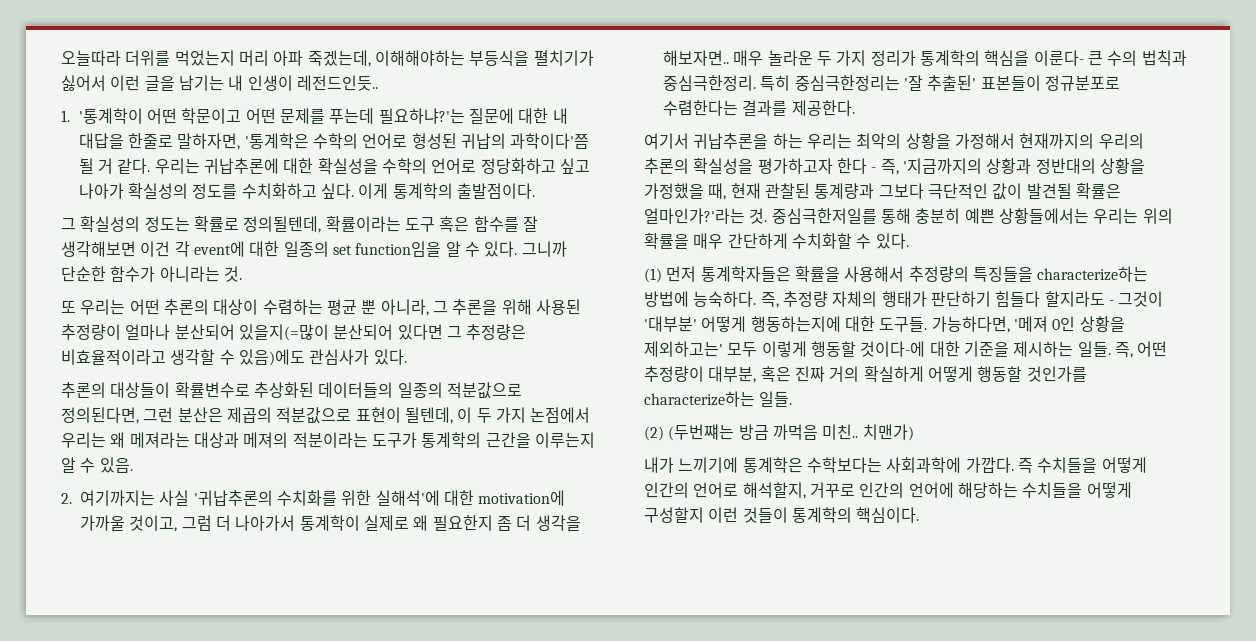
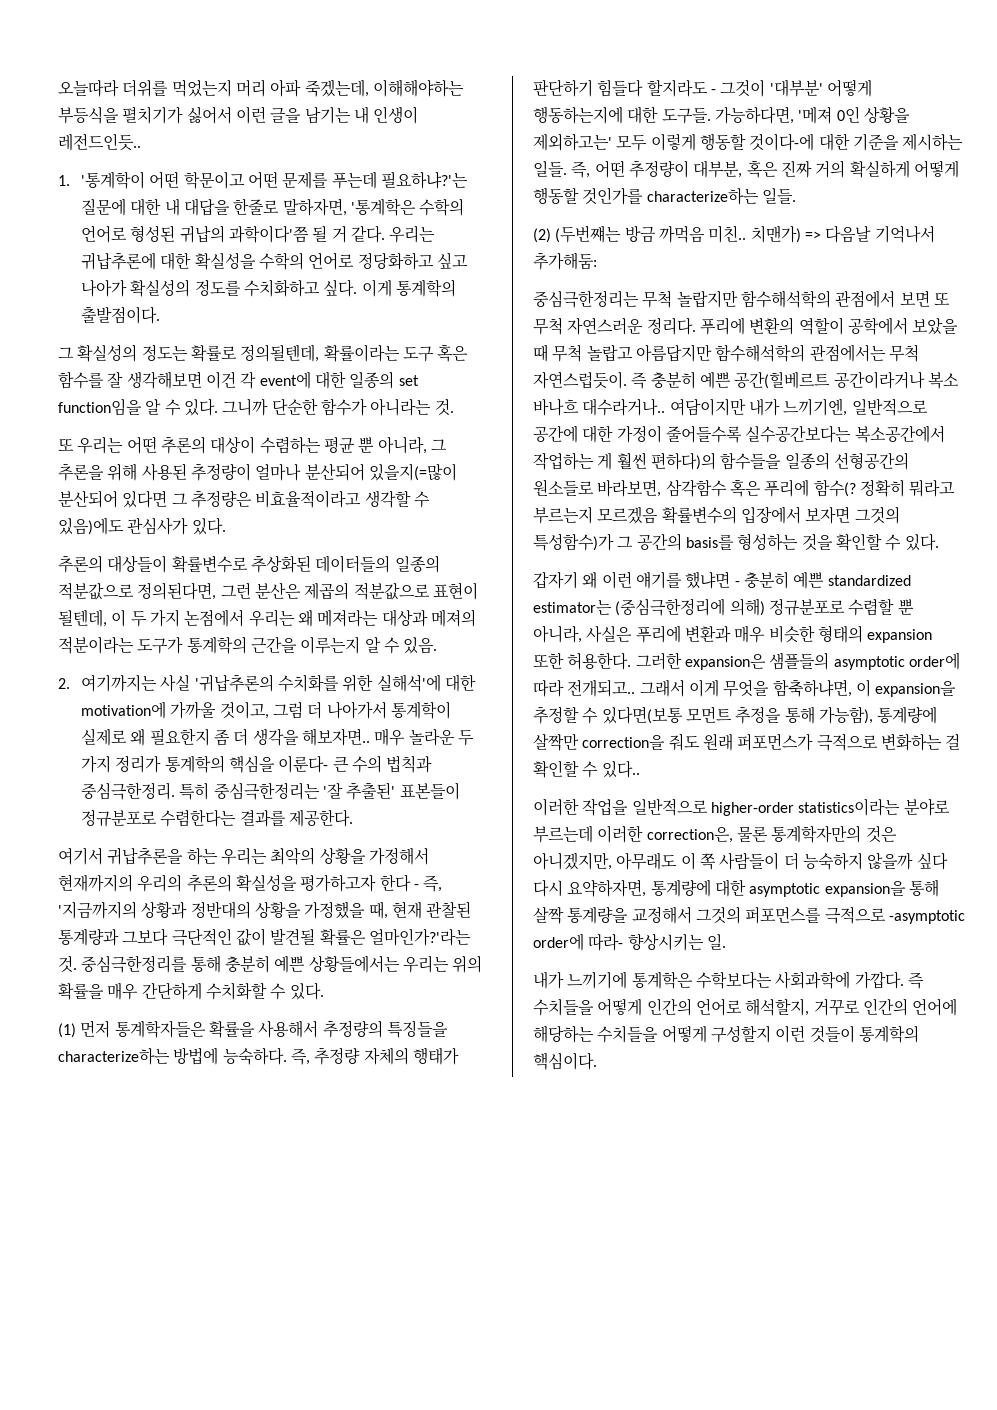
[771,208,877,224] 중심극한저일를 -> [81,955,188,973] 중심극한정리를
(914, 432) none -> [804,225,935,243] [533,252,597,270] [533,290,950,308] [533,317,959,335] [533,344,919,362] [533,371,959,389] [533,398,928,416] [533,425,945,443] [533,452,909,470] [533,479,956,497] [533,506,900,524] [533,533,939,551] [533,571,911,589] [533,598,914,616] [533,625,933,643] [533,652,960,670] [533,679,957,697] [533,706,938,724] [533,733,961,751] [533,760,640,778] [533,798,950,816] [533,825,897,843] [533,852,948,870] [533,879,939,897] [533,906,965,924] [533,933,726,951] => 다음날 기억나서 추가해둠: // 중심극한정리는 무척 놀랍지만 함수해석학의 관점에서 보면 또 무척 자연스러운 정리다. 푸리에 변환의 역할이 공학에서 보았을 때 무척 놀랍고 아름답지만 함수해석학의 관점에서는 무척 자연스럽듯이. 즉 충분히 예쁜 공간(힐베르트 공간이라거나 복소 바나흐 대수라거나.. 여담이지만 내가 느끼기엔, 일반적으로 공간에 대한 가정이 줄어들수록 실수공간보다는 복소공간에서 작업하는 게 훨씬 편하다)의 함수들을 일종의 선형공간의 원소들로 바라보면, 삼각함수 혹은 푸리에 함수(? 정확히 뭐라고 부르는지 모르겠음 확률변수의 입장에서 보자면 그것의 특성함수)가 그 공간의 basis를 형성하는 것을 확인할 수 있다. // 갑자기 왜 이런 얘기를 했냐면 - 충분히 예쁜 standardized estimator는 (중심극한정리에 의해) 정규분포로 수렴할 뿐 아니라, 사실은 푸리에 변환과 매우 비슷한 형태의 expansion 또한 허용한다. 그러한 expansion은 샘플들의 asymptotic order에 따라 전개되고.. 그래서 이게 무엇을 함축하냐면, 이 expansion을 추정할 수 있다면(보통 모먼트 추정을 통해 가능함), 통계량에 살짝만 correction을 줘도 원래 퍼포먼스가 극적으로 변화하는 걸 확인할 수 있다.. // 이러한 작업을 일반적으로 higher-order statistics이라는 분야로 부르는데 이러한 correction은, 물론 통계학자만의 것은 아니겠지만, 아무래도 이 쪽 사람들이 더 능숙하지 않을까 싶다 다시 요약하자면, 통계량에 대한 asymptotic expansion을 통해 살짝 통계량을 교정해서 그것의 퍼포먼스를 극적으로 -asymptotic order에 따라- 향상시키는 일.

